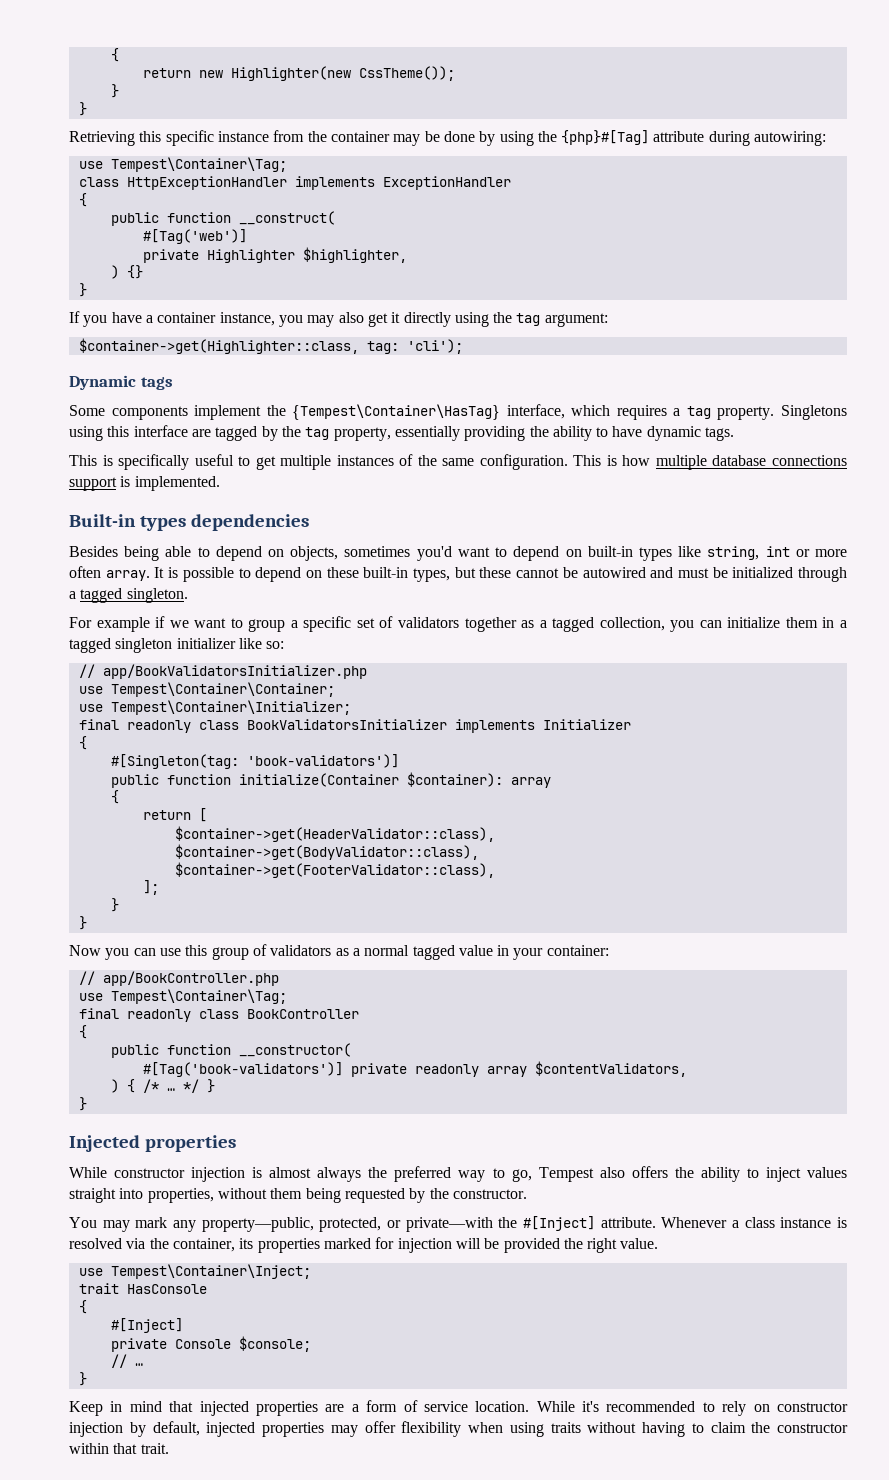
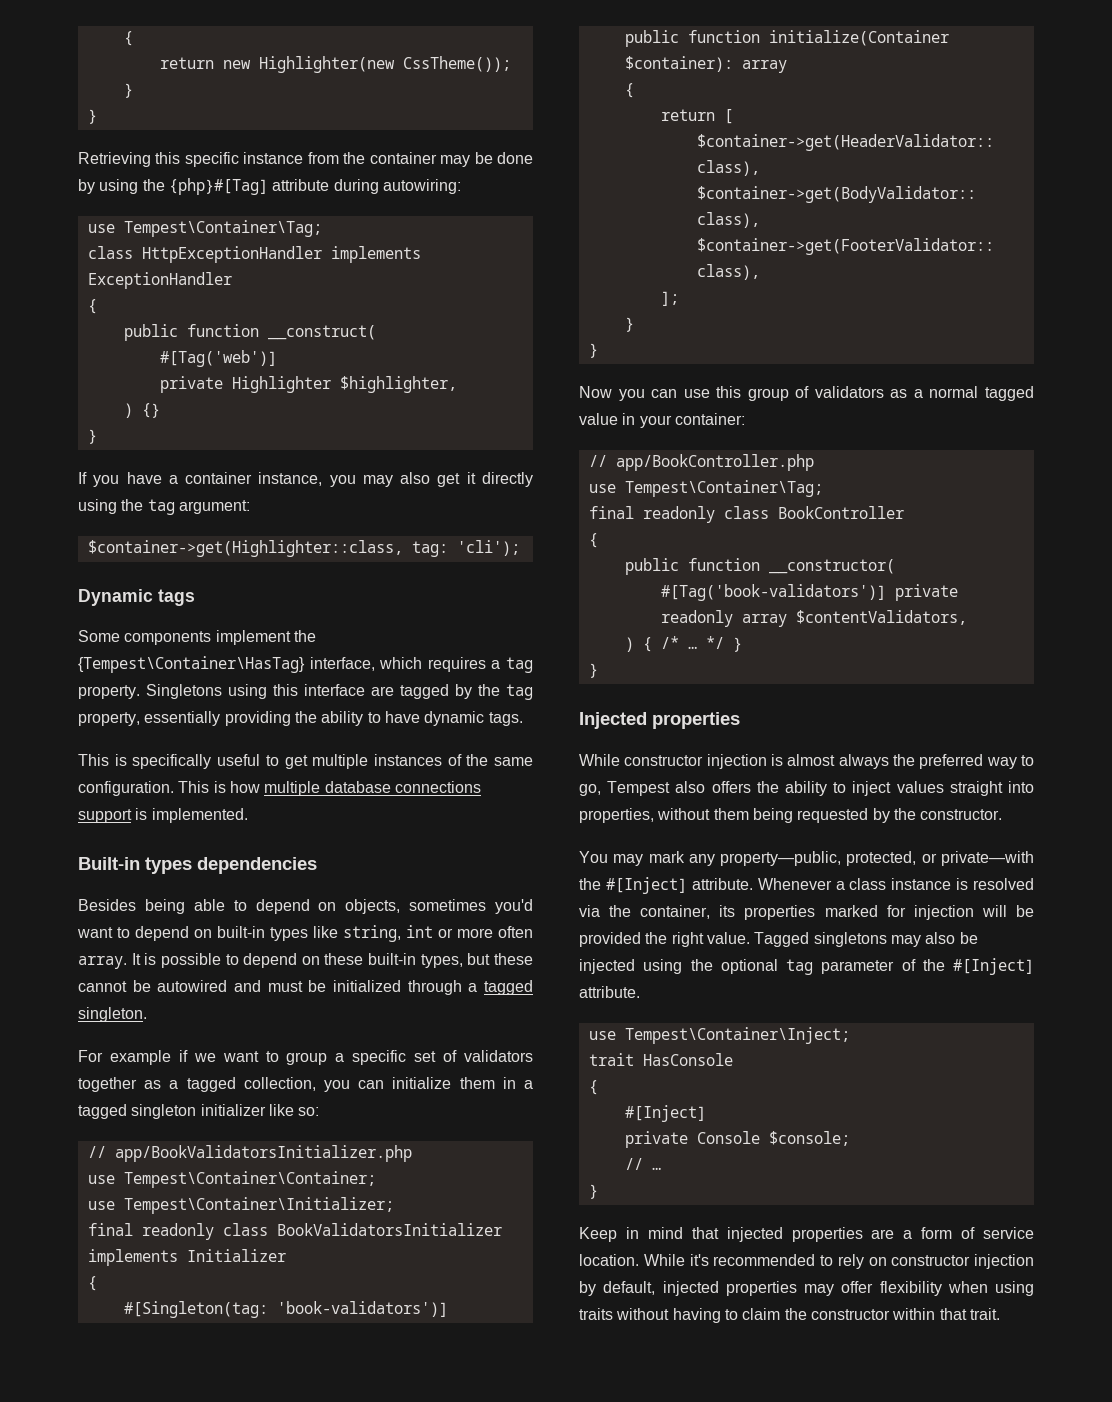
(659, 1243) none -> [754,932,978,947] [579,958,1034,975] [579,986,640,998] Tagged singletons may also be injected using the optional tag parameter of the #[Inject] attribute.

